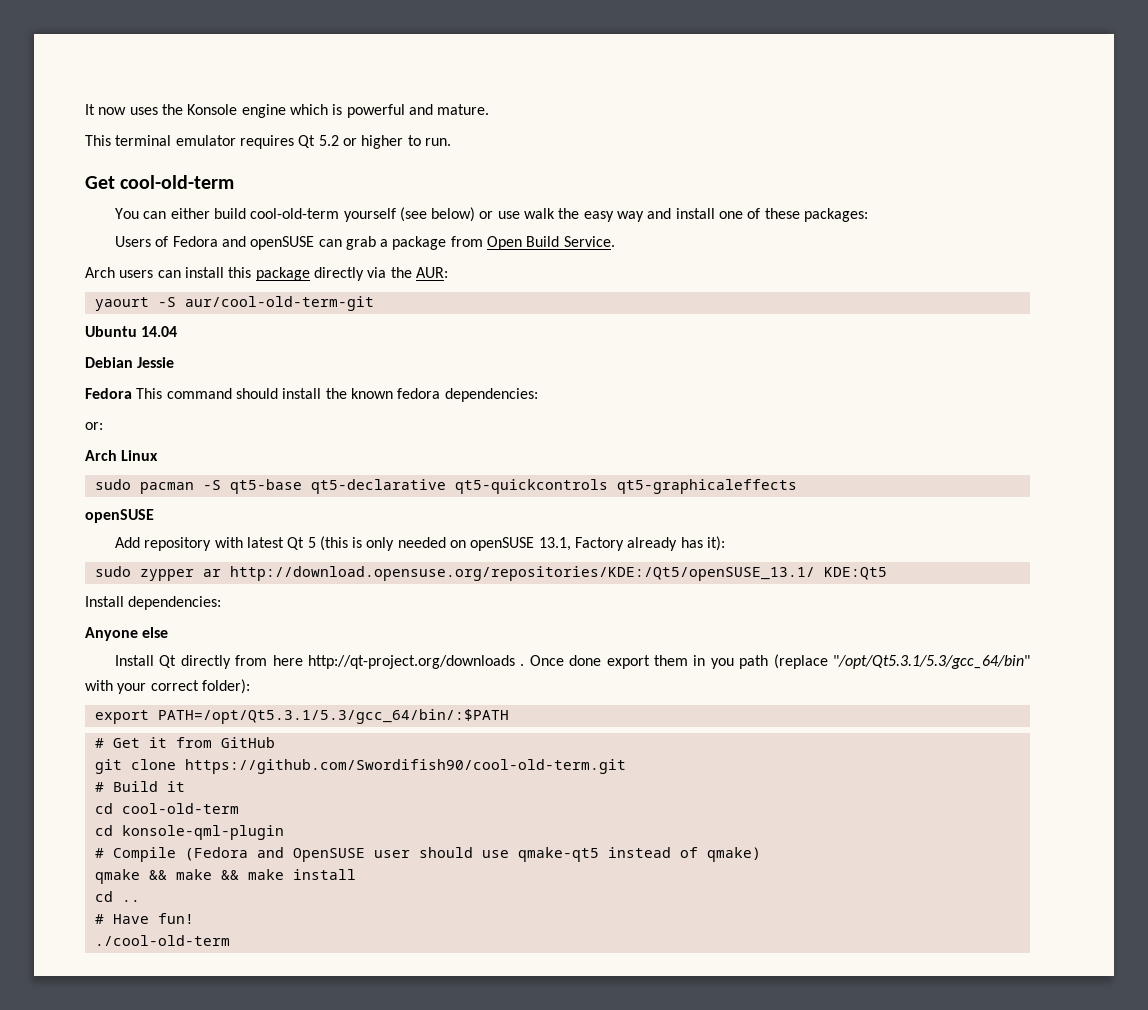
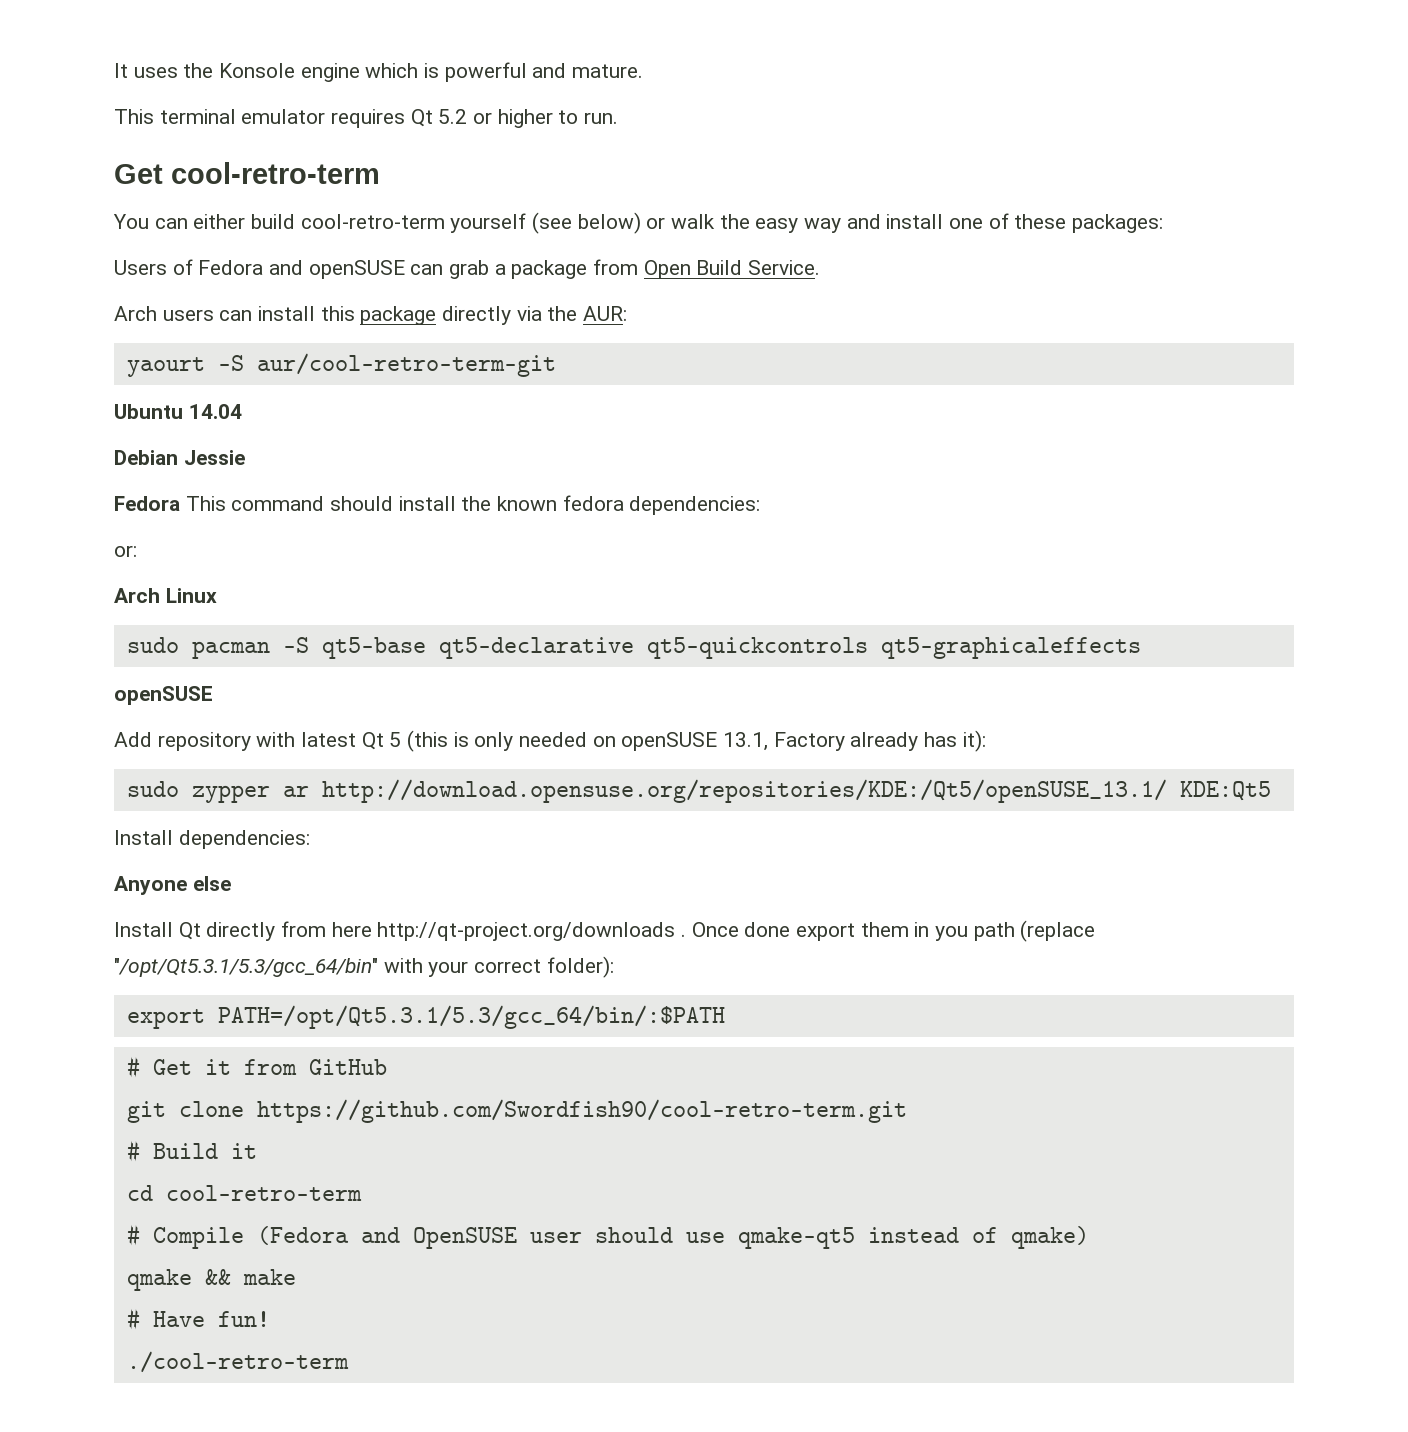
[98,107,127,115] now -> (128, 70) none
[120,175,235,189] cool-old-term -> [171,162,380,184] cool-retro-term
[250,208,340,219] cool-old-term -> [300,214,445,229] cool-retro-term
[497,211,520,219] use -> (666, 223) none
[184,296,374,311] aur/cool-old-term-git -> [256,353,556,377] aur/cool-retro-term-git
[184,759,626,774] https://github.com/Swordifish90/cool-old-term.git -> [256,1099,907,1123] https://github.com/Swordfish90/cool-retro-term.git
[121,803,239,814] [94,825,284,840] cool-old-term // cd konsole-qml-plugin -> [165,1185,362,1201] cool-retro-term
[220,869,356,880] [94,891,140,902] && make install // cd .. -> (296, 1277) none
[94,935,230,946] ./cool-old-term -> [126,1351,349,1373] ./cool-retro-term

